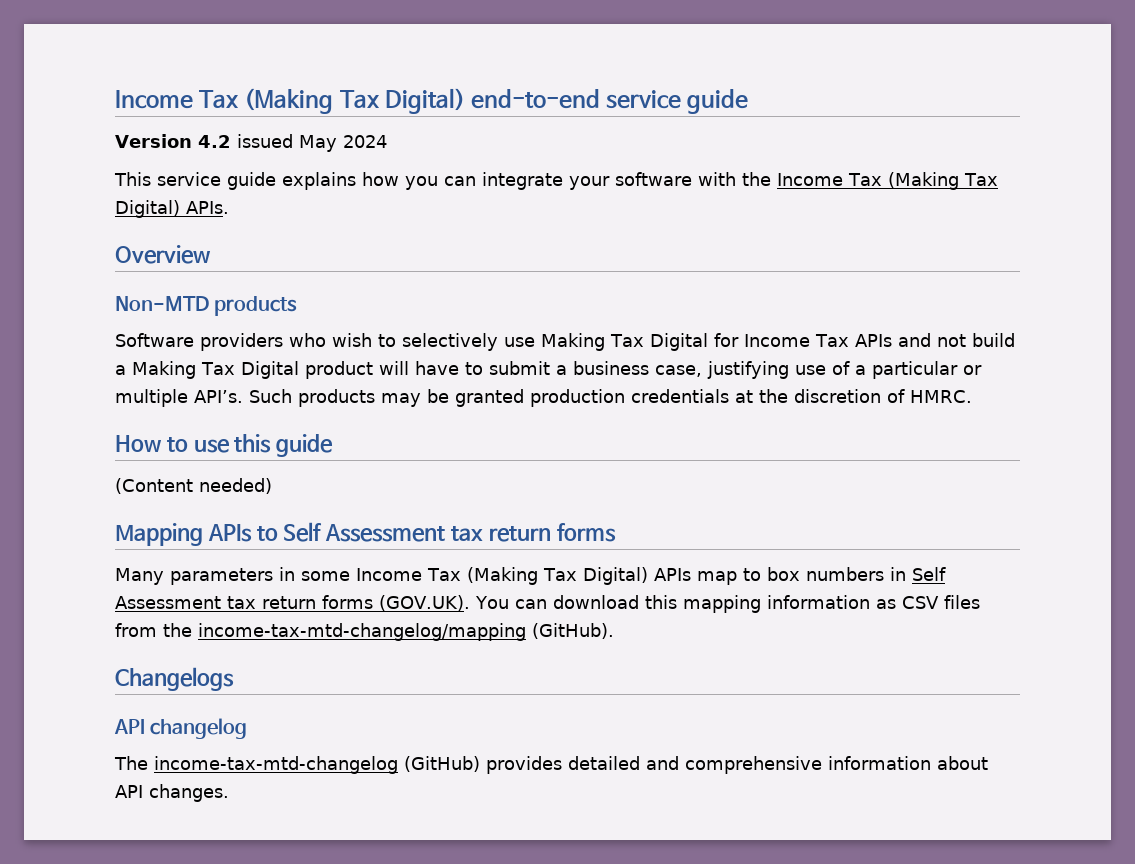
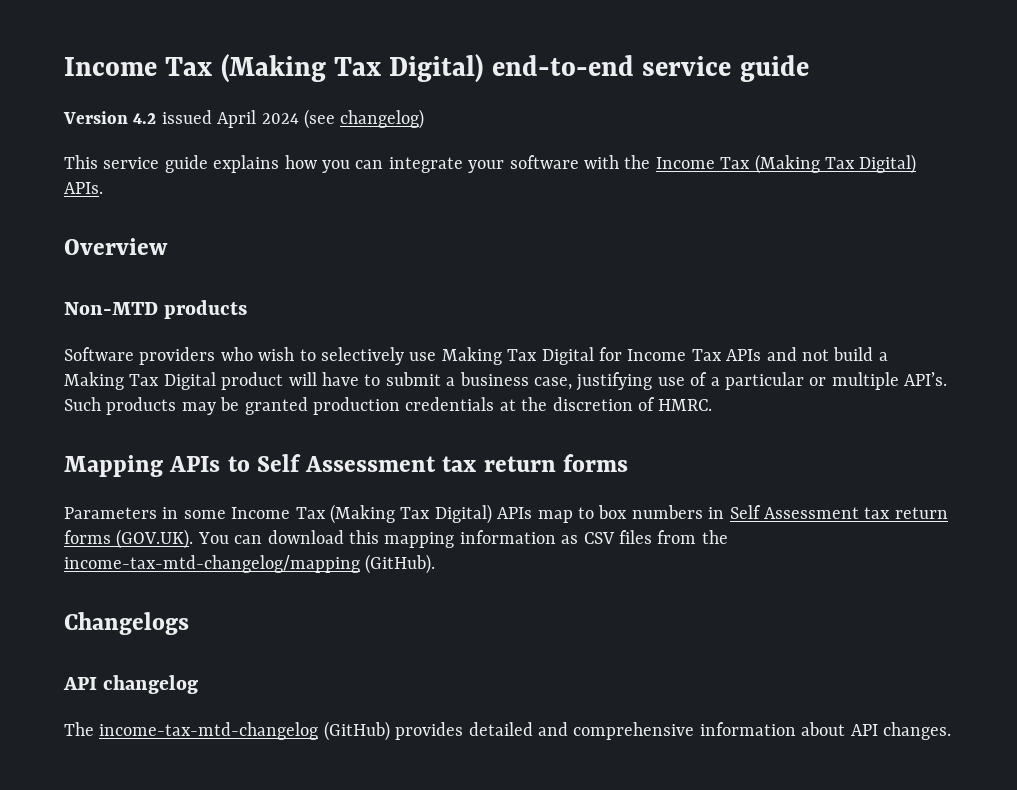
[298,135,337,152] May -> [217,110,257,128] April
(387, 141) none -> [304,109,425,129] (see changelog)
[115,434,334,457] [115,478,272,494] // How to use this guide // (Content needed) -> (713, 405) none
[115,568,273,585] Many parameters -> [64,507,157,519] Parameters

